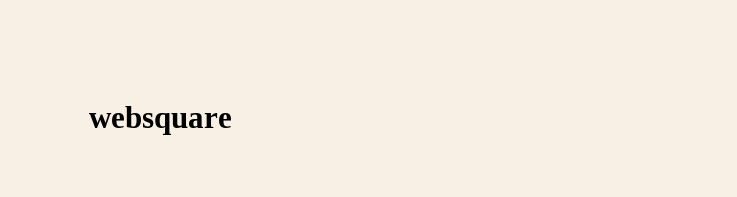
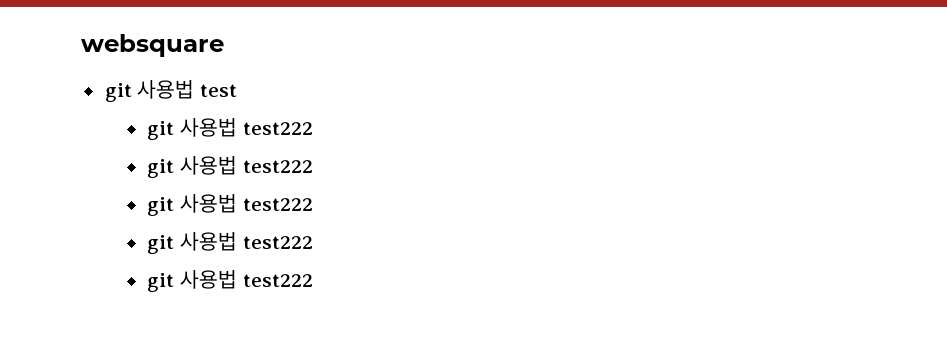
(232, 120) none -> [104,80,238,102] [147,118,314,140] [147,156,314,178] [147,194,314,216] [147,232,314,254] [147,270,314,292] // git 사용법 test // git 사용법 test222 // git 사용법 test222 // git 사용법 test222 // git 사용법 test222 // git 사용법 test222

